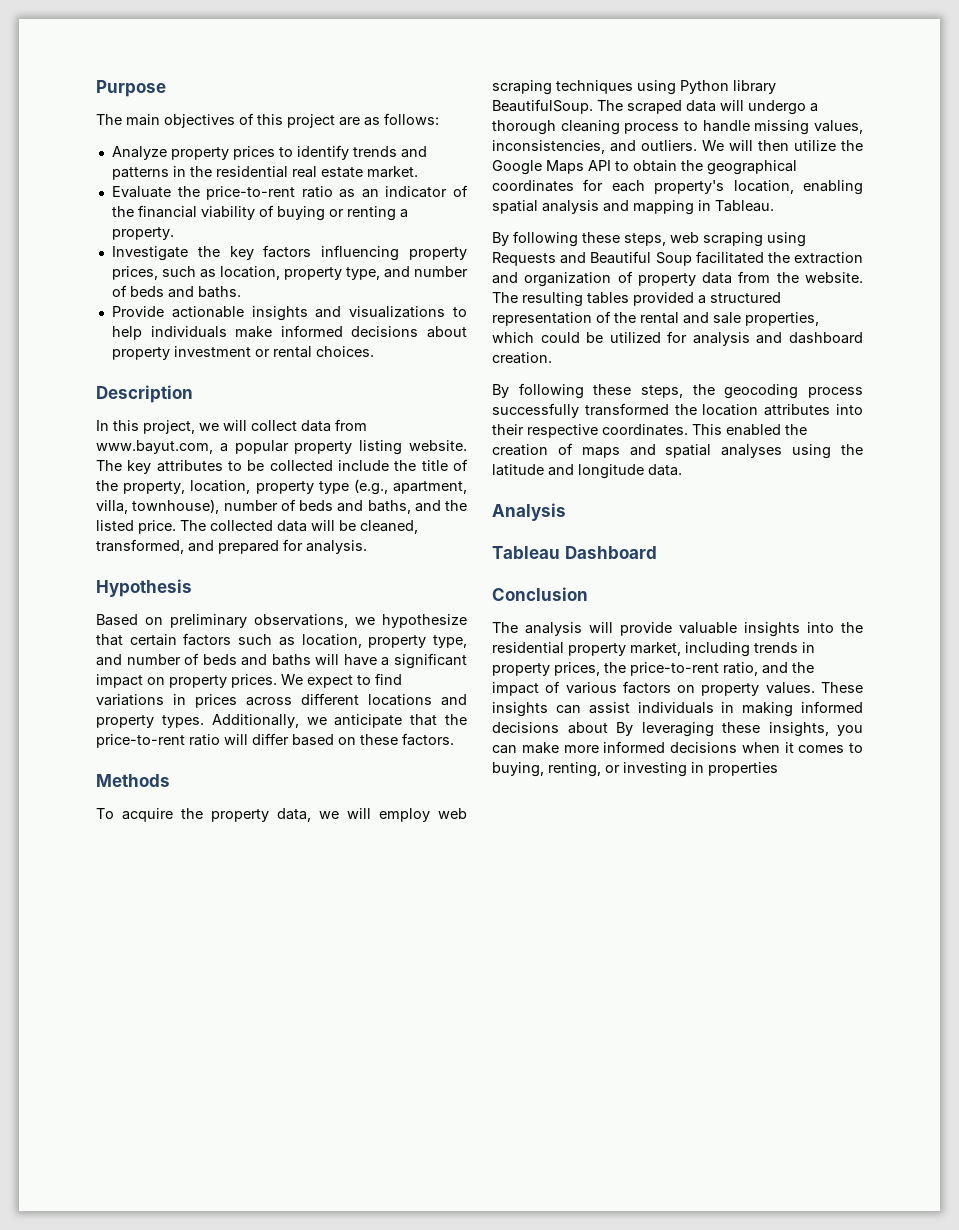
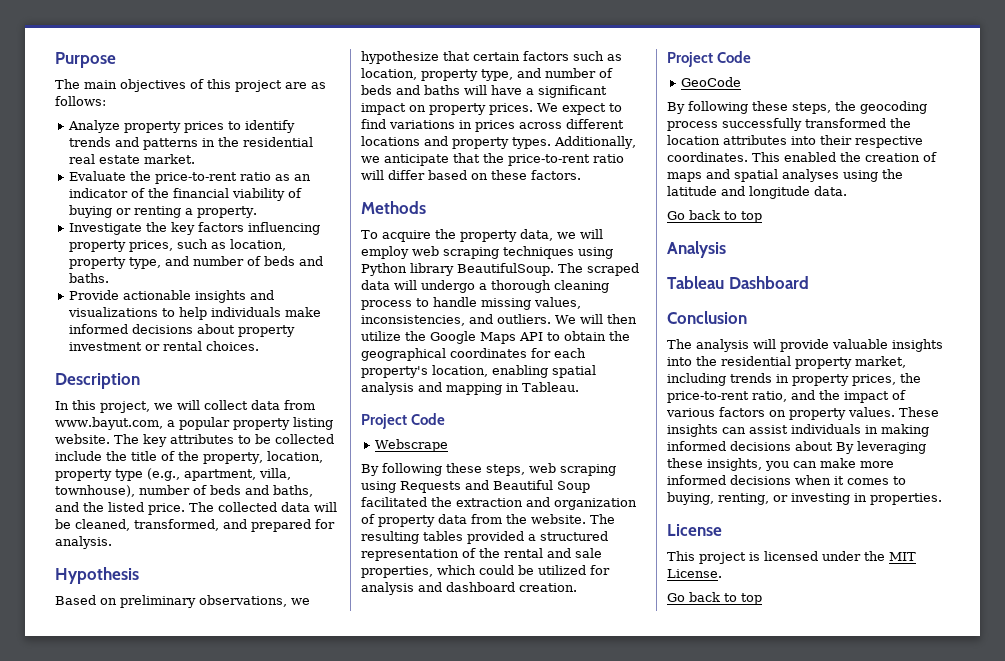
(774, 206) none -> [361,413,446,429] [375,439,449,452] // Project Code // Webscrape
(552, 358) none -> [667,51,752,67] [681,77,742,87] // Project Code // GeoCode
(682, 470) none -> [667,210,762,223] // Go back to top
[708,762,778,776] properties -> [870,493,942,505] [667,524,722,536] [667,551,916,564] [667,569,722,578] [667,592,762,605] properties. // License // This project is licensed under the MIT License. // Go back to top

